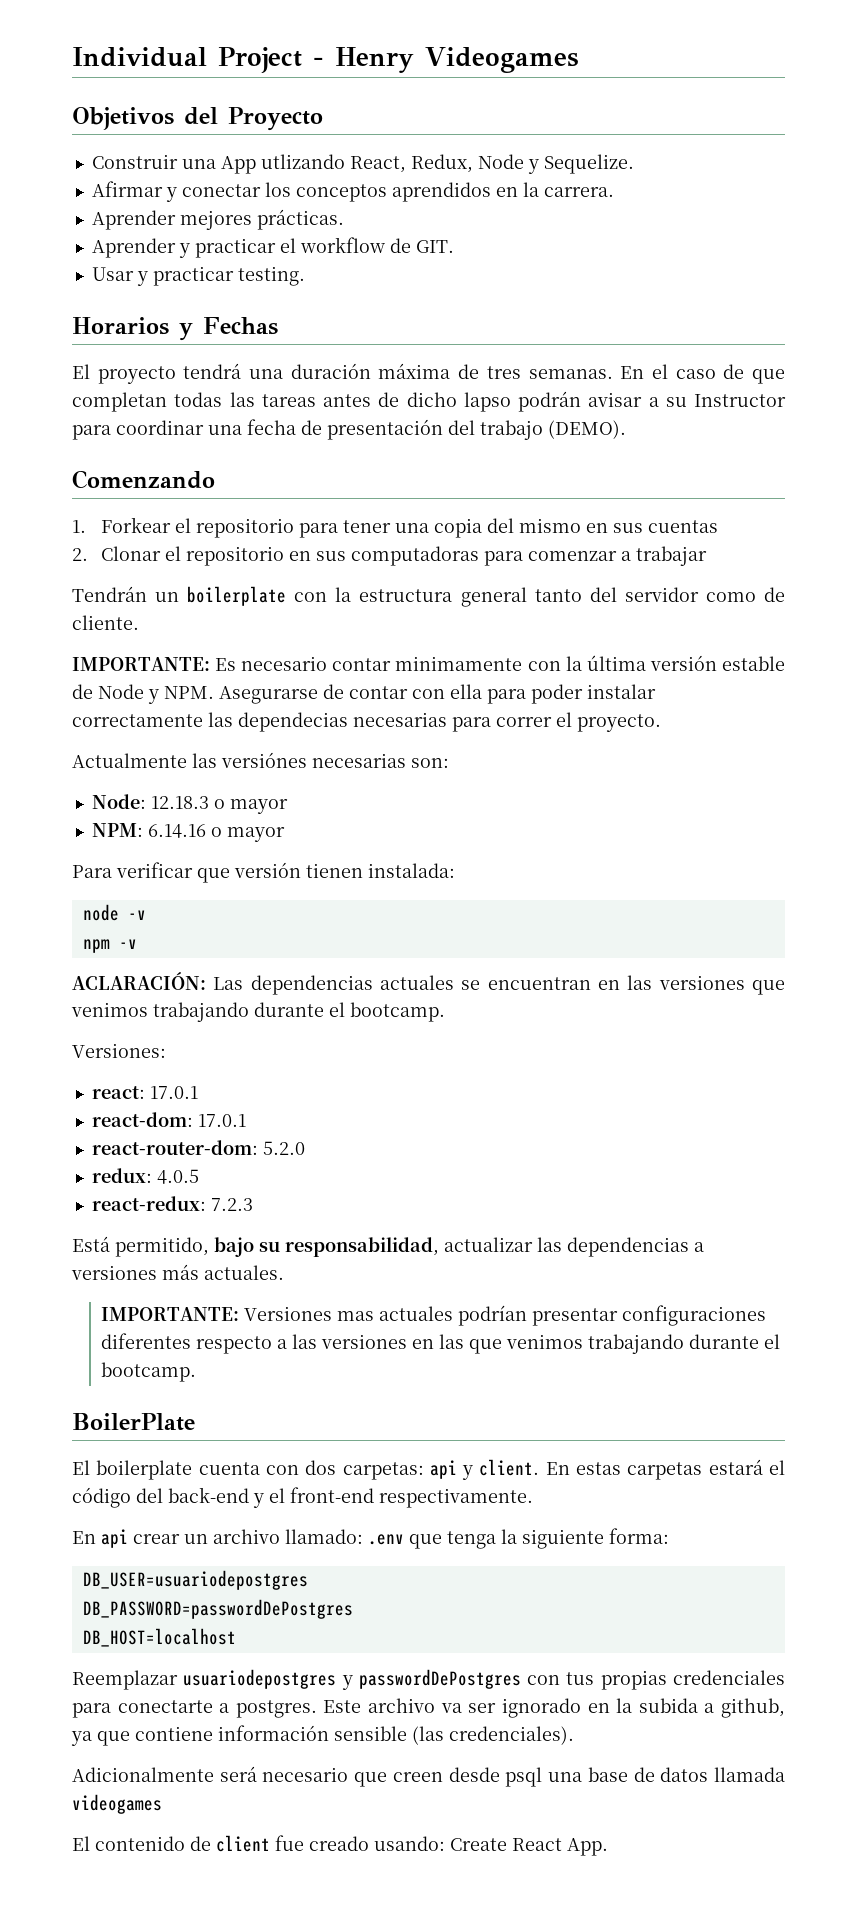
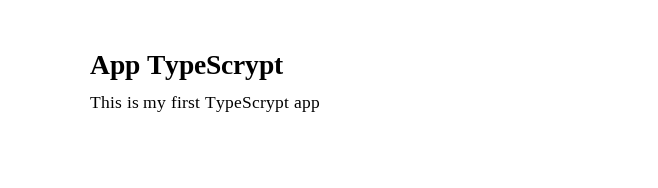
[72,47,579,73] [72,107,323,131] [91,154,634,174] [91,181,614,202] [91,209,344,230] [91,237,454,258] [91,266,305,286] [72,317,278,341] [72,363,786,384] [72,391,786,412] [72,419,626,440] [72,470,215,489] [72,517,719,538] [72,546,708,566] [72,586,785,607] [72,615,139,630] [72,655,785,671] [72,684,656,704] [72,712,661,732] [72,752,449,768] [91,794,288,814] [91,823,285,842] [72,862,455,883] [82,904,146,921] [82,939,137,953] [72,972,786,995] [71,1002,445,1022] [72,1043,166,1058] [91,1086,198,1099] [91,1112,246,1127] [91,1140,305,1155] [91,1168,199,1184] [91,1196,253,1211] [72,1236,704,1257] [71,1264,284,1280] [101,1305,767,1326] [101,1333,781,1354] [101,1362,197,1382] [72,1413,195,1431] [72,1459,785,1480] [72,1487,533,1508] [72,1528,669,1549] [82,1570,308,1590] [82,1599,353,1619] [82,1628,236,1647] [72,1669,785,1690] [72,1698,786,1718] [71,1725,574,1746] [72,1766,786,1787] [72,1794,162,1814] [72,1835,608,1856] Individual Project - Henry Videogames // Objetivos del Proyecto // Construir una App utlizando React, Redux, Node y Sequelize. // Afirmar y conectar los conceptos aprendidos en la carrera. // Aprender mejores prácticas. // Aprender y practicar el workflow de GIT. // Usar y practicar testing. // Horarios y Fechas // El proyecto tendrá una duración máxima de tres semanas. En el caso de que completan todas las tareas antes de dicho lapso podrán avisar a su Instructor para coordinar una fecha de presentación del trabajo (DEMO). // Comenzando // 1. Forkear el repositorio para tener una copia del mismo en sus cuentas // 2. Clonar el repositorio en sus computadoras para comenzar a trabajar // Tendrán un boilerplate con la estructura general tanto del servidor como de cliente. // IMPORTANTE: Es necesario contar minimamente con la última versión estable de Node y NPM. Asegurarse de contar con ella para poder instalar correctamente las dependecias necesarias para correr el proyecto. // Actualmente las versiónes necesarias son: // Node: 12.18.3 o mayor // NPM: 6.14.16 o mayor // Para verificar que versión tienen instalada: // node -v // npm -v // ACLARACIÓN: Las dependencias actuales se encuentran en las versiones que venimos trabajando durante el bootcamp. // Versiones: // react: 17.0.1 // react-dom: 17.0.1 // react-router-dom: 5.2.0 // redux: 4.0.5 // react-redux: 7.2.3 // Está permitido, bajo su responsabilidad, actualizar las dependencias a versiones más actuales. // IMPORTANTE: Versiones mas actuales podrían presentar configuraciones diferentes respecto a las versiones en las que venimos trabajando durante el bootcamp. // BoilerPlate // El boilerplate cuenta con dos carpetas: api y client. En estas carpetas estará el código del back-end y el front-end respectivamente. // En api crear un archivo llamado: .env que tenga la siguiente forma: // DB_USER=usuariodepostgres // DB_PASSWORD=passwordDePostgres // DB_HOST=localhost // Reemplazar usuariodepostgres y passwordDePostgres con tus propias credenciales para conectarte a postgres. Este archivo va ser ignorado en la subida a github, ya que contiene información sensible (las credenciales). // Adicionalmente será necesario que creen desde psql una base de datos llamada videogames // El contenido de client fue creado usando: Create React App. -> [90,56,285,80] [90,96,320,112] App TypeScrypt // This is my first TypeScrypt app

